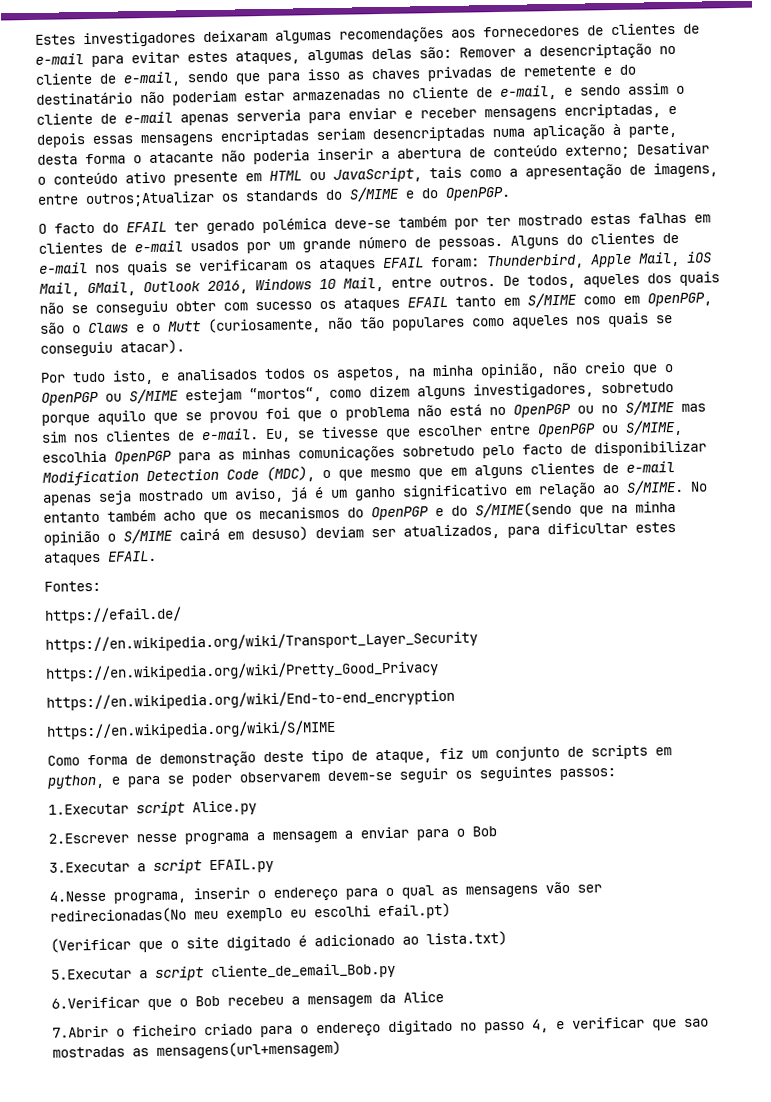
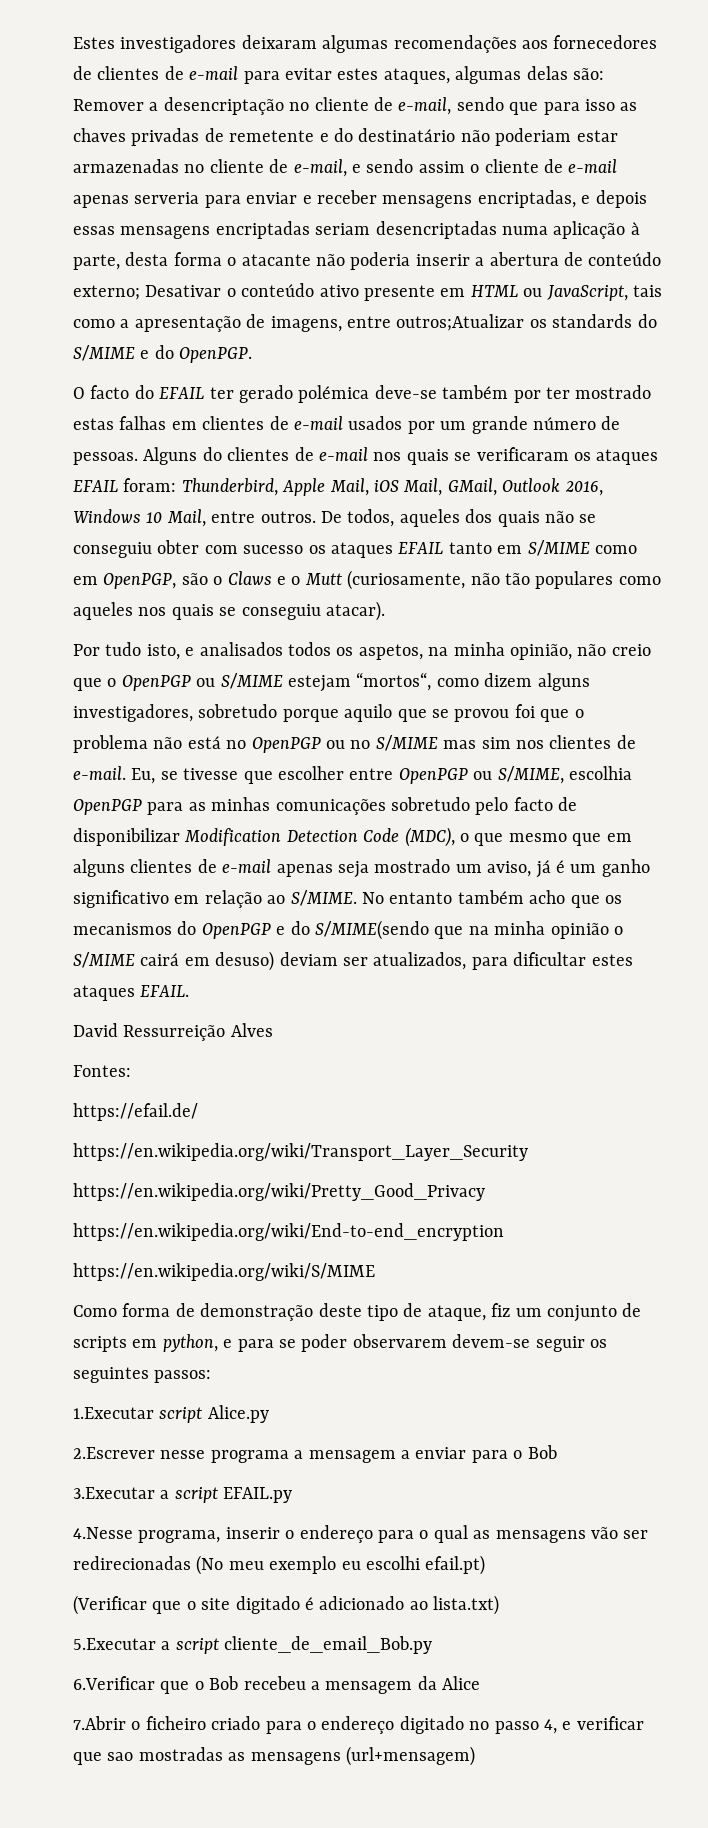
(157, 556) none -> [73,1023,273,1041] // David Ressurreição Alves
[50,907,187,924] redirecionadas(No -> [73,1555,224,1575] redirecionadas (No
[156,1040,341,1059] mensagens(url+mensagem) -> [250,1746,475,1766] mensagens (url+mensagem)

